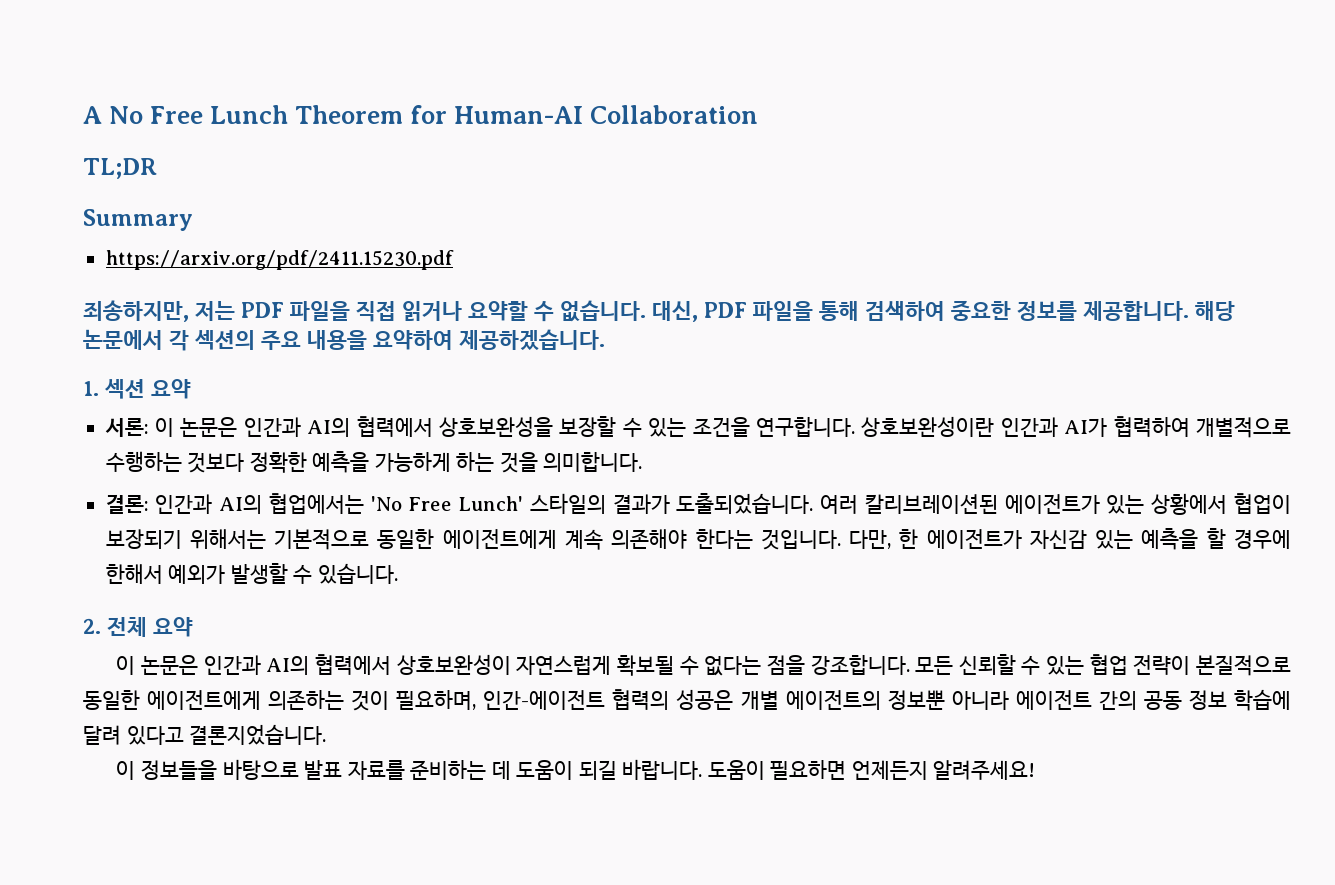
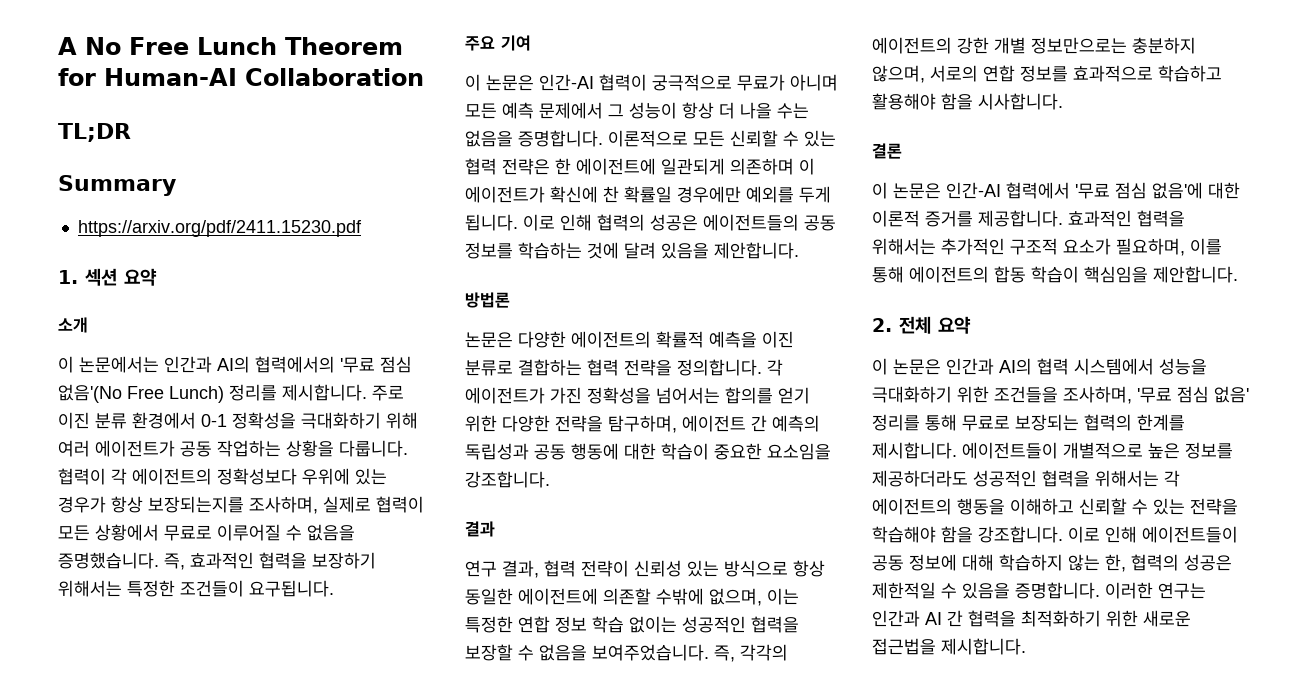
[83,300,1235,322] [83,329,605,351] [83,379,191,399] [104,416,1292,438] [105,451,643,473] [105,493,1291,515] [105,528,1292,550] [105,563,398,584] 죄송하지만, 저는 PDF 파일을 직접 읽거나 요약할 수 없습니다. 대신, PDF 파일을 통해 검색하여 중요한 정보를 제공합니다. 해당 논문에서 각 섹션의 주요 내용을 요약하여 제공하겠습니다. // 1. 섹션 요약 // 서론: 이 논문은 인간과 AI의 협력에서 상호보완성을 보장할 수 있는 조건을 연구합니다. 상호보완성이란 인간과 AI가 협력하여 개별적으로 수행하는 것보다 정확한 예측을 가능하게 하는 것을 의미합니다. // 결론: 인간과 AI의 협업에서는 'No Free Lunch' 스타일의 결과가 도출되었습니다. 여러 칼리브레이션된 에이전트가 있는 상황에서 협업이 보장되기 위해서는 기본적으로 동일한 에이전트에게 계속 의존해야 한다는 것입니다. 다만, 한 에이전트가 자신감 있는 예측을 할 경우에 한해서 예외가 발생할 수 있습니다. -> [58,268,157,286] [58,317,88,333] [58,356,412,373] [58,384,404,403] [58,412,418,429] [58,440,408,457] [58,468,387,485] [58,496,424,514] [58,524,355,541] [58,552,376,570] [58,580,334,597] [465,35,531,51] [465,74,838,91] [465,102,809,119] [465,130,836,147] [465,158,815,175] [465,186,831,203] [465,214,836,231] [465,242,799,259] [465,292,510,308] [465,331,794,348] [465,359,783,376] [465,387,810,404] [465,415,820,433] [465,443,831,460] [465,471,550,488] [465,521,495,537] [465,560,825,578] [465,588,799,606] [465,616,799,633] [465,644,788,662] [872,37,1196,54] [872,65,1222,83] [872,93,1063,110] [872,143,902,159] [872,182,1240,199] [872,210,1185,227] [872,238,1222,256] [872,266,1238,283] 1. 섹션 요약 // 소개 // 이 논문에서는 인간과 AI의 협력에서의 '무료 점심 없음'(No Free Lunch) 정리를 제시합니다. 주로 이진 분류 환경에서 0-1 정확성을 극대화하기 위해 여러 에이전트가 공동 작업하는 상황을 다룹니다. 협력이 각 에이전트의 정확성보다 우위에 있는 경우가 항상 보장되는지를 조사하며, 실제로 협력이 모든 상황에서 무료로 이루어질 수 없음을 증명했습니다. 즉, 효과적인 협력을 보장하기 위해서는 특정한 조건들이 요구됩니다. // 주요 기여 // 이 논문은 인간-AI 협력이 궁극적으로 무료가 아니며 모든 예측 문제에서 그 성능이 항상 더 나을 수는 없음을 증명합니다. 이론적으로 모든 신뢰할 수 있는 협력 전략은 한 에이전트에 일관되게 의존하며 이 에이전트가 확신에 찬 확률일 경우에만 예외를 두게 됩니다. 이로 인해 협력의 성공은 에이전트들의 공동 정보를 학습하는 것에 달려 있음을 제안합니다. // 방법론 // 논문은 다양한 에이전트의 확률적 예측을 이진 분류로 결합하는 협력 전략을 정의합니다. 각 에이전트가 가진 정확성을 넘어서는 합의를 얻기 위한 다양한 전략을 탐구하며, 에이전트 간 예측의 독립성과 공동 행동에 대한 학습이 중요한 요소임을 강조합니다. // 결과 // 연구 결과, 협력 전략이 신뢰성 있는 방식으로 항상 동일한 에이전트에 의존할 수밖에 없으며, 이는 특정한 연합 정보 학습 없이는 성공적인 협력을 보장할 수 없음을 보여주었습니다. 즉, 각각의 에이전트의 강한 개별 정보만으로는 충분하지 않으며, 서로의 연합 정보를 효과적으로 학습하고 활용해야 함을 시사합니다. // 결론 // 이 논문은 인간-AI 협력에서 '무료 점심 없음'에 대한 이론적 증거를 제공합니다. 효과적인 협력을 위해서는 추가적인 구조적 요소가 필요하며, 이를 통해 에이전트의 합동 학습이 핵심임을 제안합니다.
[315,654,1291,676] [83,689,1291,711] [83,724,327,745] [116,759,1036,780] 협력에서 상호보완성이 자연스럽게 확보될 수 없다는 점을 강조합니다. 모든 신뢰할 수 있는 협업 전략이 본질적으로 동일한 에이전트에게 의존하는 것이 필요하며, 인간-에이전트 협력의 성공은 개별 에이전트의 정보뿐 아니라 에이전트 간의 공동 정보 학습에 달려 있다고 결론지었습니다. // 이 정보들을 바탕으로 발표 자료를 준비하는 데 도움이 되길 바랍니다. 도움이 필요하면 언제든지 알려주세요! -> [1037,358,1207,375] [872,386,1249,404] [872,414,1185,431] [872,442,1233,459] [872,470,1180,487] [872,498,1238,515] [872,526,1238,543] [872,554,1232,572] [872,582,1206,599] [872,610,1191,627] [872,638,1026,655] 협력 시스템에서 성능을 극대화하기 위한 조건들을 조사하며, '무료 점심 없음' 정리를 통해 무료로 보장되는 협력의 한계를 제시합니다. 에이전트들이 개별적으로 높은 정보를 제공하더라도 성공적인 협력을 위해서는 각 에이전트의 행동을 이해하고 신뢰할 수 있는 전략을 학습해야 함을 강조합니다. 이로 인해 에이전트들이 공동 정보에 대해 학습하지 않는 한, 협력의 성공은 제한적일 수 있음을 증명합니다. 이러한 연구는 인간과 AI 간 협력을 최적화하기 위한 새로운 접근법을 제시합니다.

